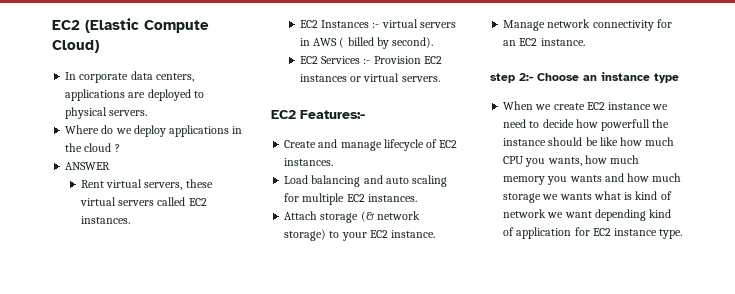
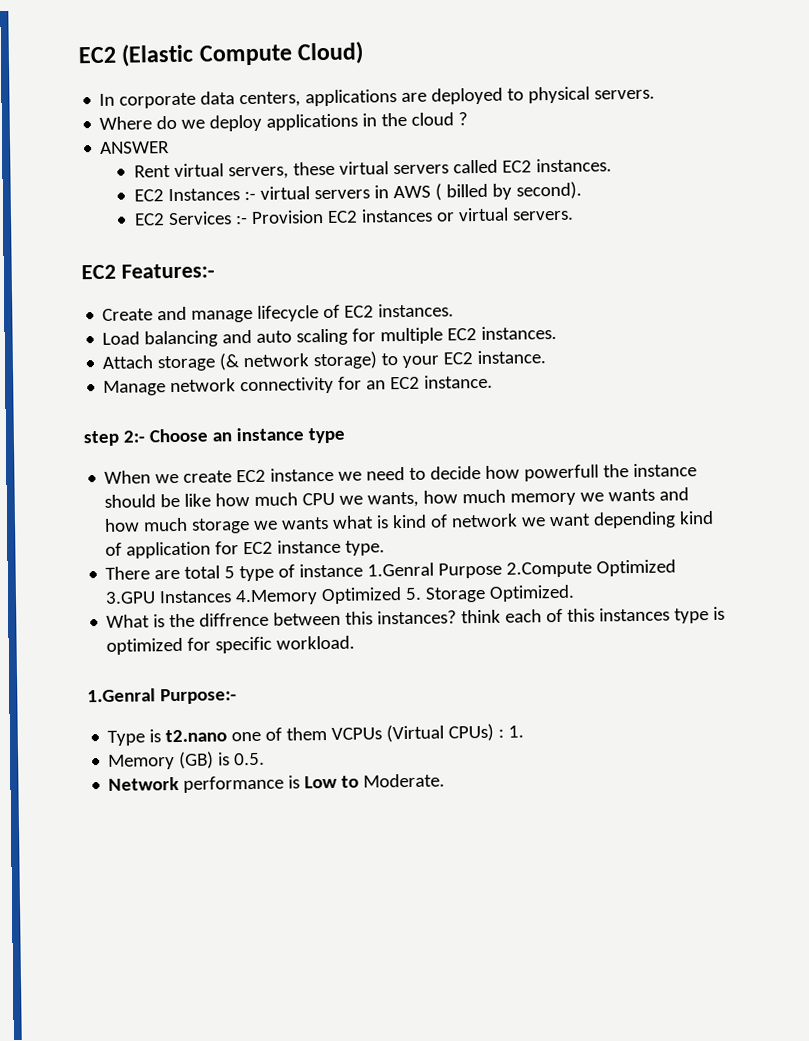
[525,158,546,167] you -> [339,495,364,505] we
[547,176,568,185] you -> [580,492,605,502] we
(683, 234) none -> [105,559,677,582] [105,584,576,606] [106,606,726,628] [106,635,356,655] [87,688,237,705] [107,723,525,746] [108,751,266,770] [108,773,446,793] // There are total 5 type of instance 1.Genral Purpose 2.Compute Optimized 3.GPU Instances 4.Memory Optimized 5. Storage Optimized. // What is the diffrence between this instances? think each of this instances type is optimized for specific workload. // 1.Genral Purpose:- // Type is t2.nano one of them VCPUs (Virtual CPUs) : 1. // Memory (GB) is 0.5. // Network performance is Low to Moderate.

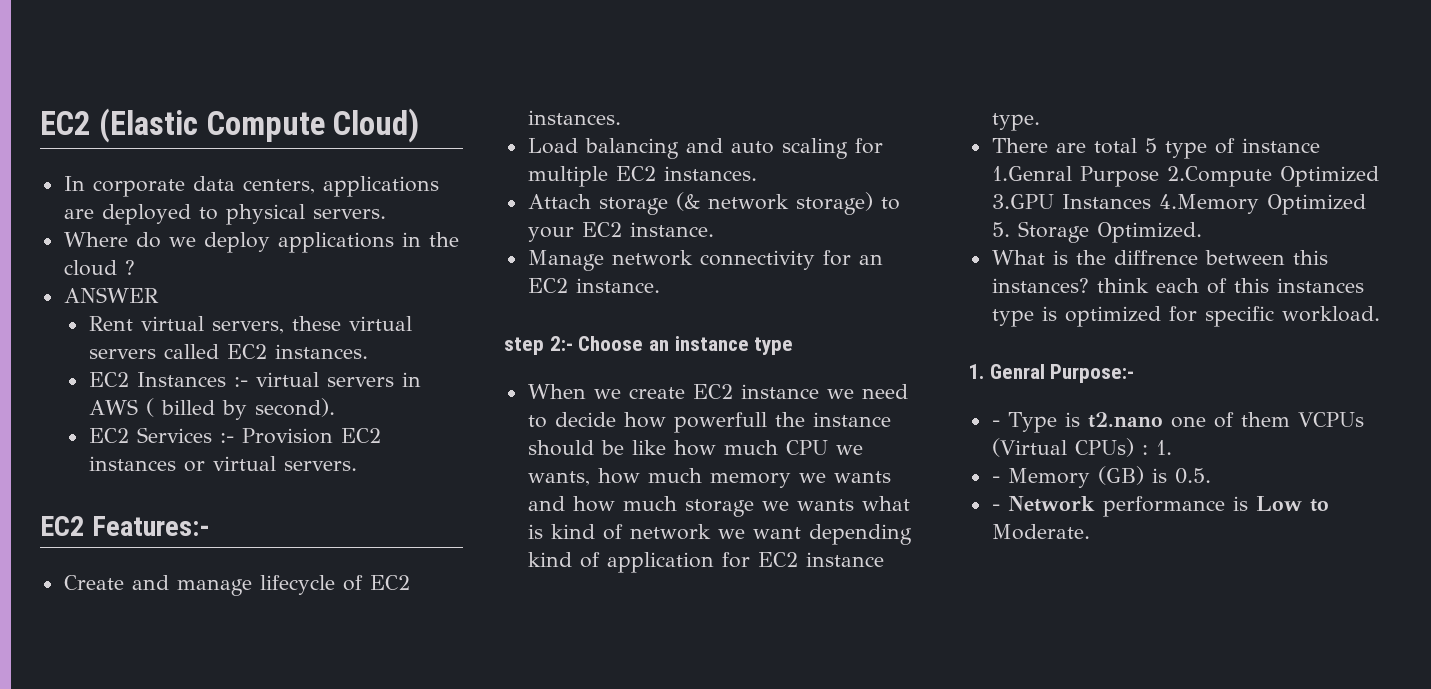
[87,688,156,703] 1.Genral -> [968,364,1045,379] 1. Genral
(237, 696) none -> [991,420,1000,427] -
(525, 731) none -> [991,476,1000,483] -
(266, 759) none -> [991,504,1000,511] -

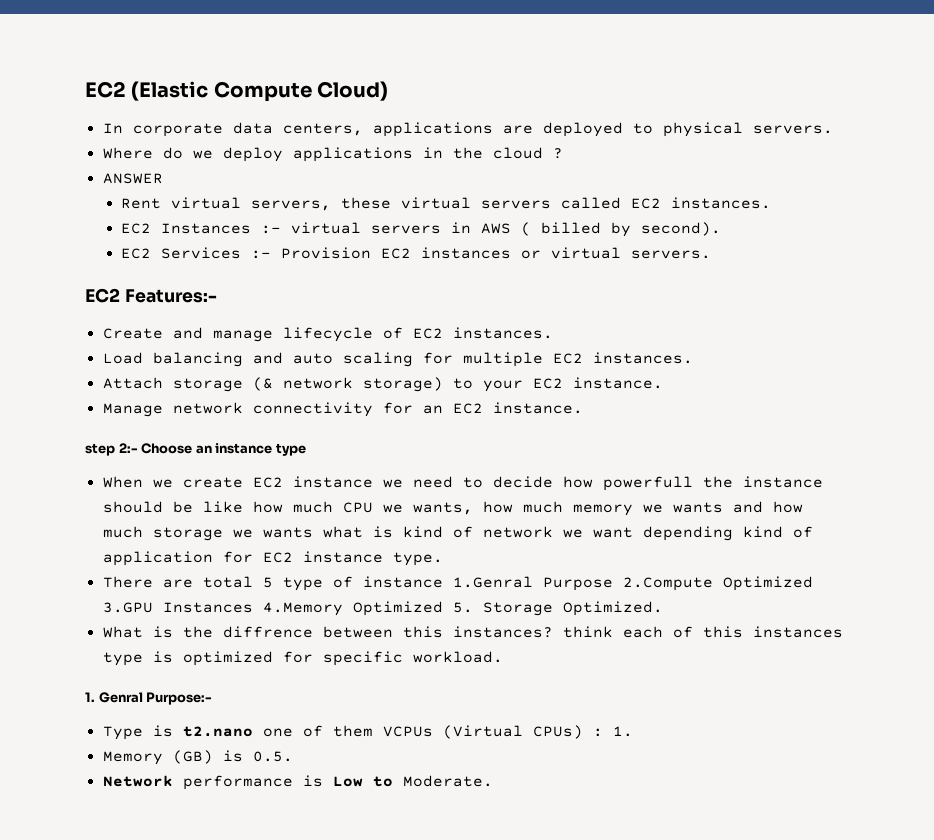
[991,420,1000,427] - -> (213, 698) none
[991,476,1000,483] - -> (633, 731) none
[991,504,1000,511] - -> (293, 756) none

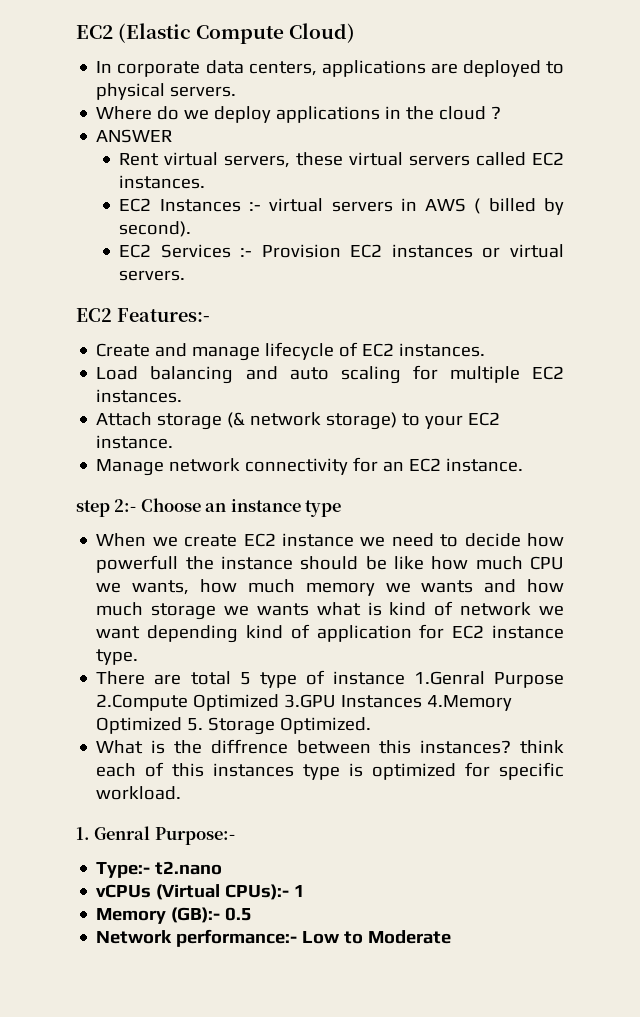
[102,725,173,740] Type is -> [96,862,151,878] Type:-
[262,725,633,739] [102,750,293,765] one of them VCPUs (Virtual CPUs) : 1. // Memory (GB) is 0.5. -> [96,884,306,900] [96,907,253,924] // vCPUs (Virtual CPUs):- 1 // Memory (GB):- 0.5
[182,775,323,790] performance is -> [176,929,298,947] performance:-
[402,775,493,787] Moderate. -> [368,930,452,944] Moderate

